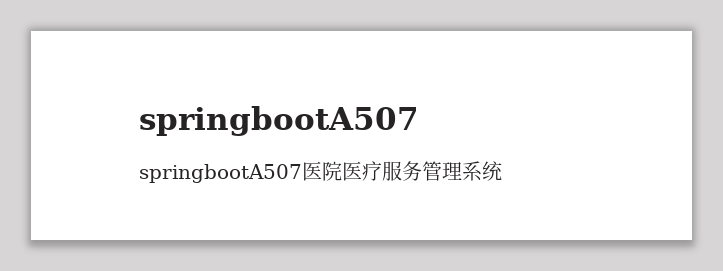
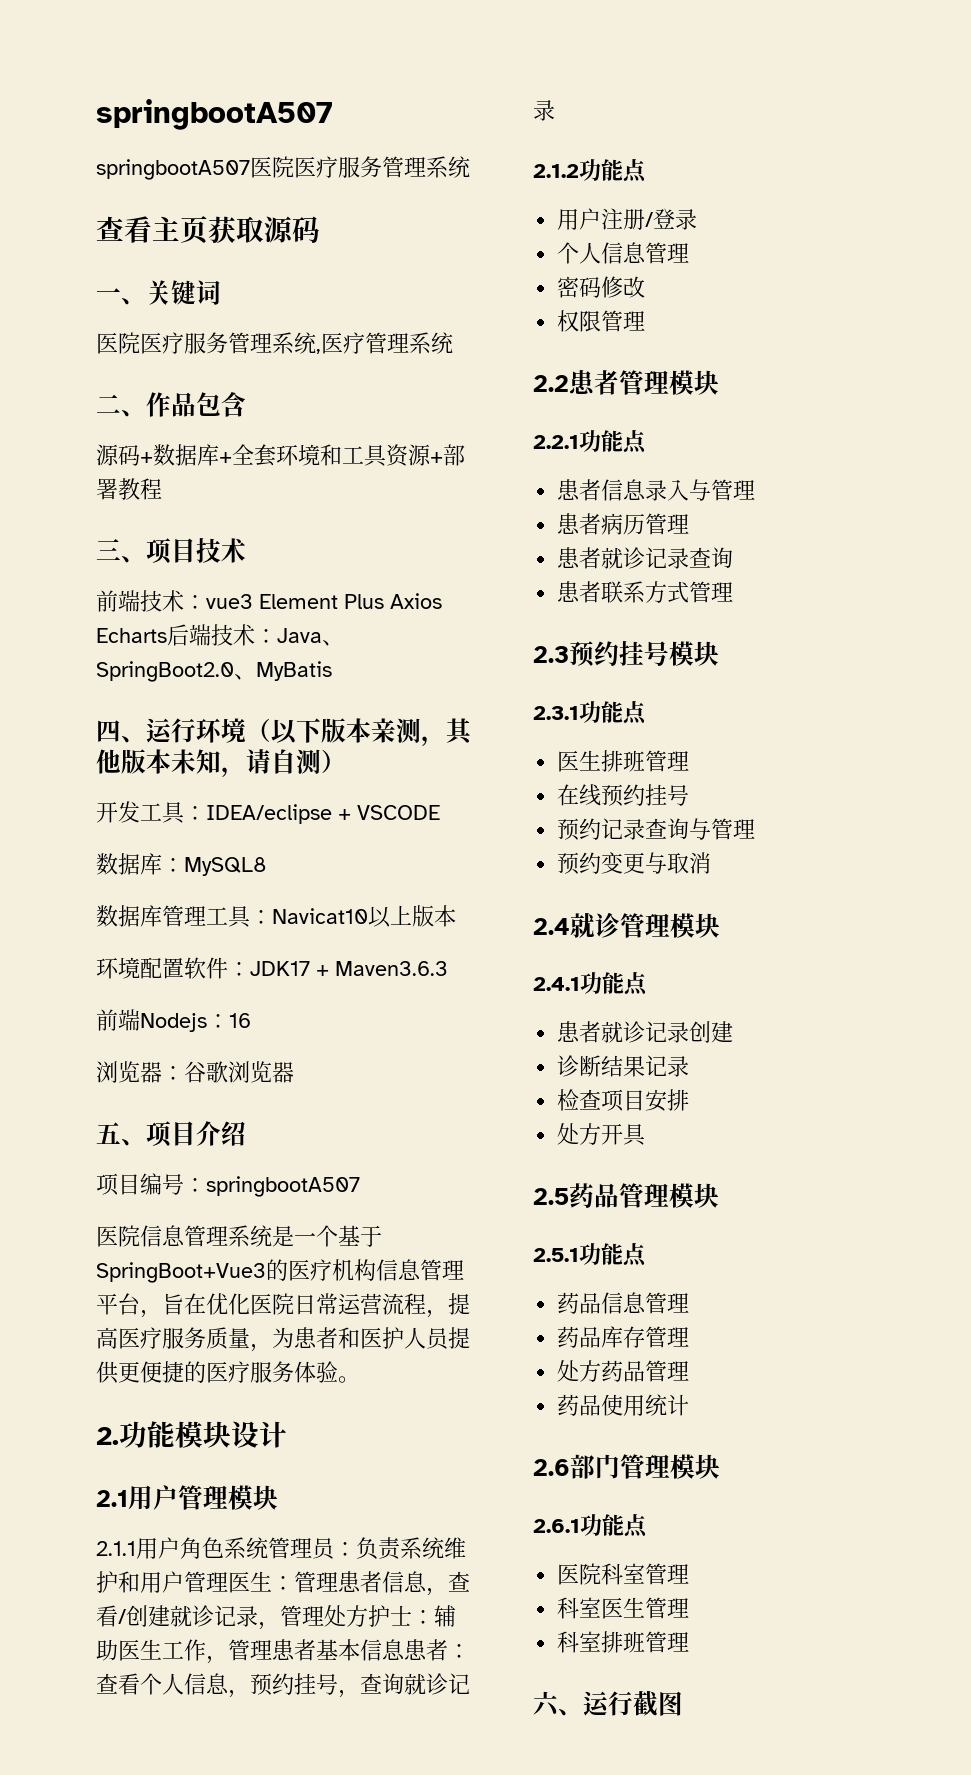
(502, 171) none -> [96,216,320,244] [96,280,221,305] [96,332,453,354] [96,392,246,417] [96,444,465,467] [96,478,162,500] [96,538,246,564] [96,590,442,612] [96,624,344,646] [96,661,332,682] [96,718,474,746] [96,749,346,777] [96,801,440,824] [96,853,267,876] [96,905,456,928] [96,957,448,979] [96,1009,251,1032] [96,1061,294,1083] [96,1121,246,1147] [96,1173,360,1197] [96,1225,382,1247] [96,1259,464,1283] [96,1293,470,1318] [96,1327,470,1352] [96,1361,360,1384] [96,1421,287,1448] [96,1485,278,1510] [96,1537,466,1560] [96,1571,470,1596] [96,1605,456,1630] [96,1639,470,1664] [96,1673,470,1698] [533,100,555,121] [533,159,647,183] [557,208,698,230] [557,242,690,264] [557,276,646,298] [557,310,646,332] [533,370,719,395] [533,430,647,454] [557,479,756,501] [557,513,690,535] [557,547,734,569] [557,581,734,603] [533,641,719,667] [533,701,647,725] [557,750,690,772] [557,784,690,807] [557,818,756,841] [557,852,712,875] [533,912,720,938] [533,972,648,996] [557,1021,734,1043] [557,1055,690,1077] [557,1089,690,1112] [557,1123,647,1146] [533,1183,719,1208] [533,1243,647,1267] [557,1292,690,1314] [557,1326,690,1348] [557,1360,690,1382] [557,1394,690,1416] [533,1454,720,1479] [533,1514,648,1538] [557,1563,690,1585] [557,1597,690,1619] [557,1631,690,1653] [533,1691,683,1717] // 查看主页获取源码 // 一、关键词 // 医院医疗服务管理系统,医疗管理系统 // 二、作品包含 // 源码+数据库+全套环境和工具资源+部署教程 // 三、项目技术 // 前端技术：vue3 Element Plus Axios Echarts后端技术：Java、SpringBoot2.0、MyBatis // 四、运行环境（以下版本亲测，其他版本未知，请自测） // 开发工具：IDEA/eclipse + VSCODE // 数据库：MySQL8 // 数据库管理工具：Navicat10以上版本 // 环境配置软件：JDK17 + Maven3.6.3 // 前端Nodejs：16 // 浏览器：谷歌浏览器 // 五、项目介绍 // 项目编号：springbootA507 // 医院信息管理系统是一个基于SpringBoot+Vue3的医疗机构信息管理平台，旨在优化医院日常运营流程，提高医疗服务质量，为患者和医护人员提供更便捷的医疗服务体验。 // 2.功能模块设计 // 2.1用户管理模块 // 2.1.1用户角色系统管理员：负责系统维护和用户管理医生：管理患者信息，查看/创建就诊记录，管理处方护士：辅助医生工作，管理患者基本信息患者：查看个人信息，预约挂号，查询就诊记录 // 2.1.2功能点 // 用户注册/登录 // 个人信息管理 // 密码修改 // 权限管理 // 2.2患者管理模块 // 2.2.1功能点 // 患者信息录入与管理 // 患者病历管理 // 患者就诊记录查询 // 患者联系方式管理 // 2.3预约挂号模块 // 2.3.1功能点 // 医生排班管理 // 在线预约挂号 // 预约记录查询与管理 // 预约变更与取消 // 2.4就诊管理模块 // 2.4.1功能点 // 患者就诊记录创建 // 诊断结果记录 // 检查项目安排 // 处方开具 // 2.5药品管理模块 // 2.5.1功能点 // 药品信息管理 // 药品库存管理 // 处方药品管理 // 药品使用统计 // 2.6部门管理模块 // 2.6.1功能点 // 医院科室管理 // 科室医生管理 // 科室排班管理 // 六、运行截图

